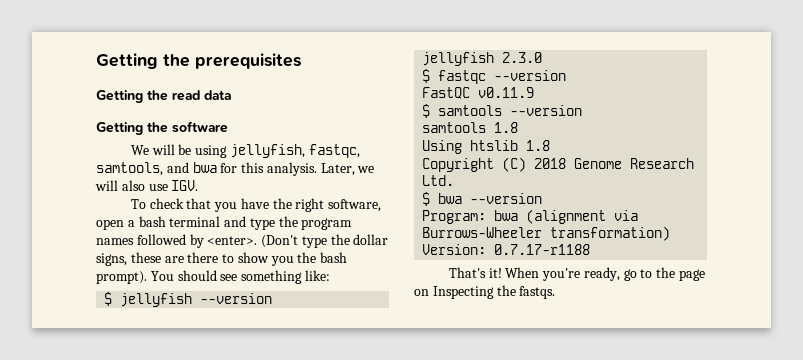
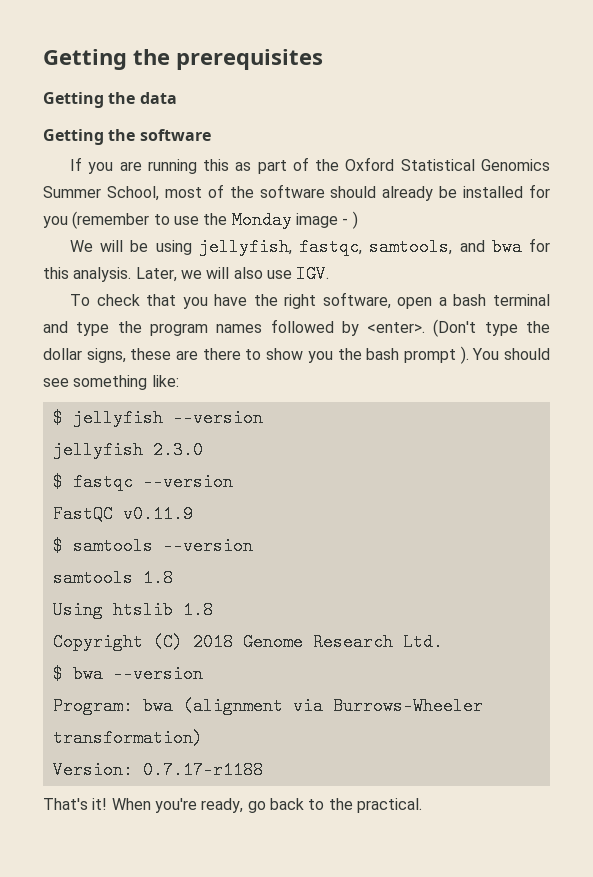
[172,90,200,101] read -> (136, 98) none
(228, 127) none -> [69,157,551,174] [43,184,550,201] [43,211,358,229] // If you are running this as part of the Oxford Statistical Genomics Summer School, most of the software should already be installed for you (remember to use the Monday image - )
[96,271,147,284] prompt). -> [403,346,469,364] prompt ).
(637, 275) none -> [269,798,304,810] back
[679,269,706,281] [414,285,556,299] page on Inspecting the fastqs. -> [356,798,422,813] practical.

